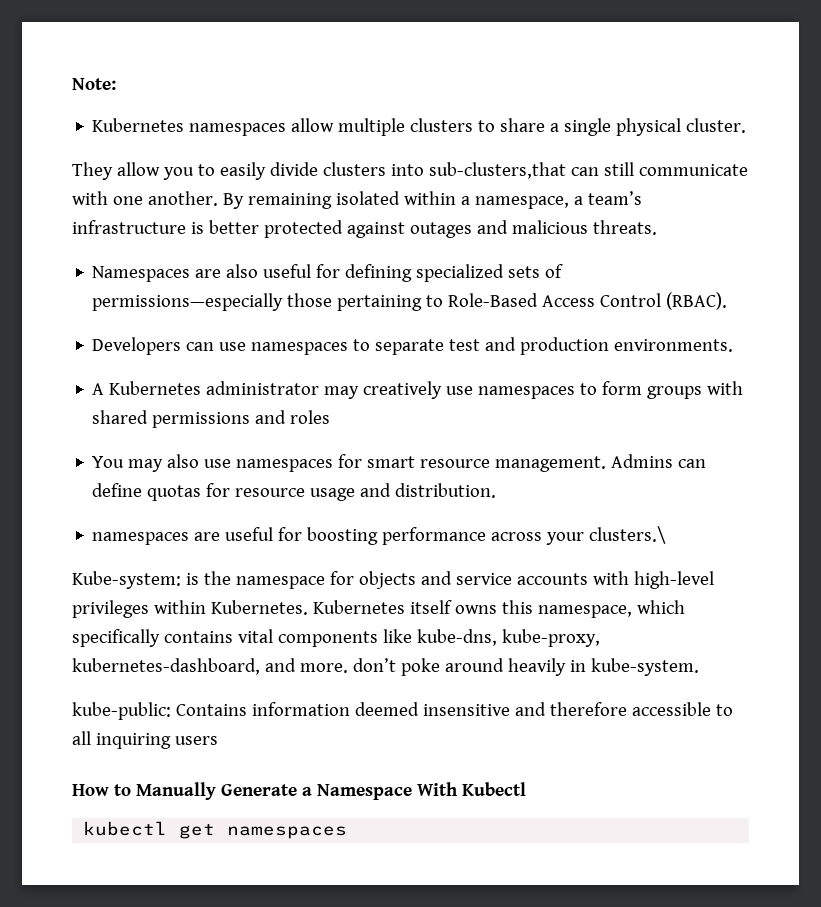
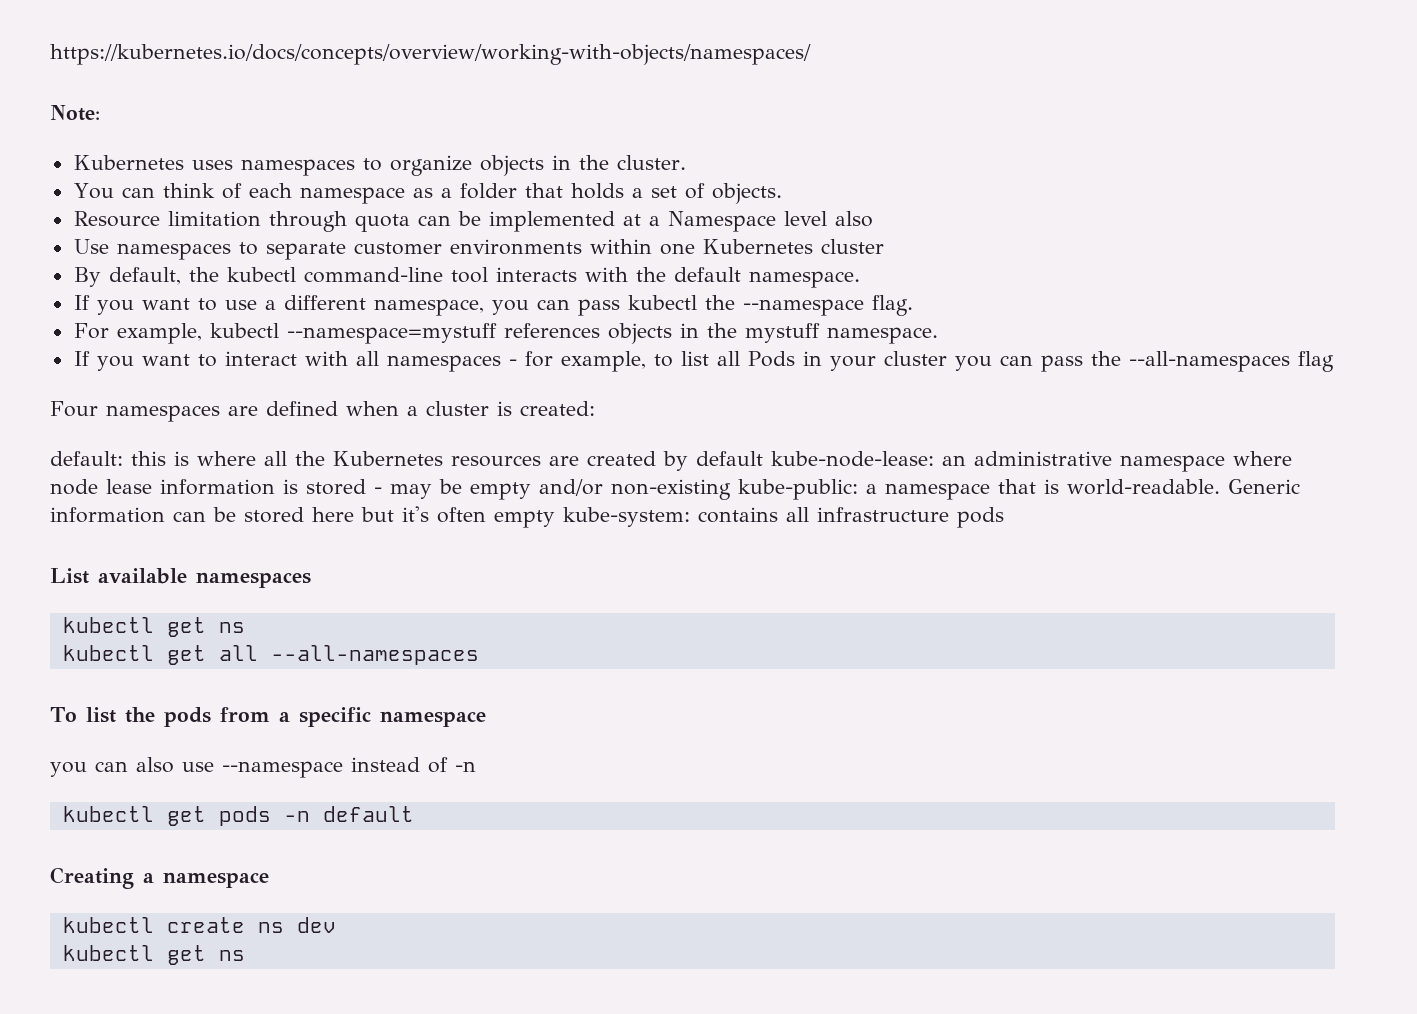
(72, 84) none -> [50,44,811,65] https://kubernetes.io/docs/concepts/overview/working-with-objects/namespaces/ //
[189,118,747,136] [72,162,748,180] [72,191,642,209] [72,220,657,238] [92,264,564,282] [92,292,728,311] [92,337,734,355] [92,381,744,399] [92,410,331,428] [92,454,707,472] [92,483,497,501] [92,526,667,545] [72,571,714,589] [72,600,685,618] [72,629,600,647] [72,658,699,676] [72,702,733,720] [72,731,218,749] [72,782,526,800] [83,821,348,839] namespaces allow multiple clusters to share a single physical cluster. // They allow you to easily divide clusters into sub-clusters,that can still communicate with one another. By remaining isolated within a namespace, a team’s infrastructure is better protected against outages and malicious threats. // Namespaces are also useful for defining specialized sets of permissions—especially those pertaining to Role-Based Access Control (RBAC). // Developers can use namespaces to separate test and production environments. // A Kubernetes administrator may creatively use namespaces to form groups with shared permissions and roles // You may also use namespaces for smart resource management. Admins can define quotas for resource usage and distribution. // namespaces are useful for boosting performance across your clusters.\ // Kube-system: is the namespace for objects and service accounts with high-level privileges within Kubernetes. Kubernetes itself owns this namespace, which specifically contains vital components like kube-dns, kube-proxy, kubernetes-dashboard, and more. don’t poke around heavily in kube-system. // kube-public: Contains information deemed insensitive and therefore accessible to all inquiring users // How to Manually Generate a Namespace With Kubectl // kubectl get namespaces -> [191,155,686,176] [73,183,782,204] [73,211,873,232] [73,239,884,260] [73,267,860,288] [73,295,913,316] [73,323,938,344] [73,351,1334,372] [50,401,595,422] [50,451,1292,472] [50,479,1300,500] [50,506,1004,528] [50,568,311,588] [62,617,245,637] [62,645,479,665] [50,707,486,727] [50,757,476,778] [62,806,414,826] [50,867,269,889] [62,917,336,933] [62,945,245,965] uses namespaces to organize objects in the cluster. // You can think of each namespace as a folder that holds a set of objects. // Resource limitation through quota can be implemented at a Namespace level also // Use namespaces to separate customer environments within one Kubernetes cluster // By default, the kubectl command-line tool interacts with the default namespace. // If you want to use a different namespace, you can pass kubectl the --namespace flag. // For example, kubectl --namespace=mystuff references objects in the mystuff namespace. // If you want to interact with all namespaces - for example, to list all Pods in your cluster you can pass the --all-namespaces flag // Four namespaces are defined when a cluster is created: // default: this is where all the Kubernetes resources are created by default kube-node-lease: an administrative namespace where node lease information is stored - may be empty and/or non-existing kube-public: a namespace that is world-readable. Generic information can be stored here but it's often empty kube-system: contains all infrastructure pods // List available namespaces // kubectl get ns // kubectl get all --all-namespaces // To list the pods from a specific namespace // you can also use --namespace instead of -n // kubectl get pods -n default // Creating a namespace // kubectl create ns dev // kubectl get ns

